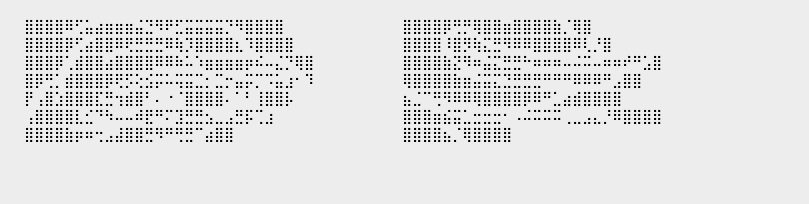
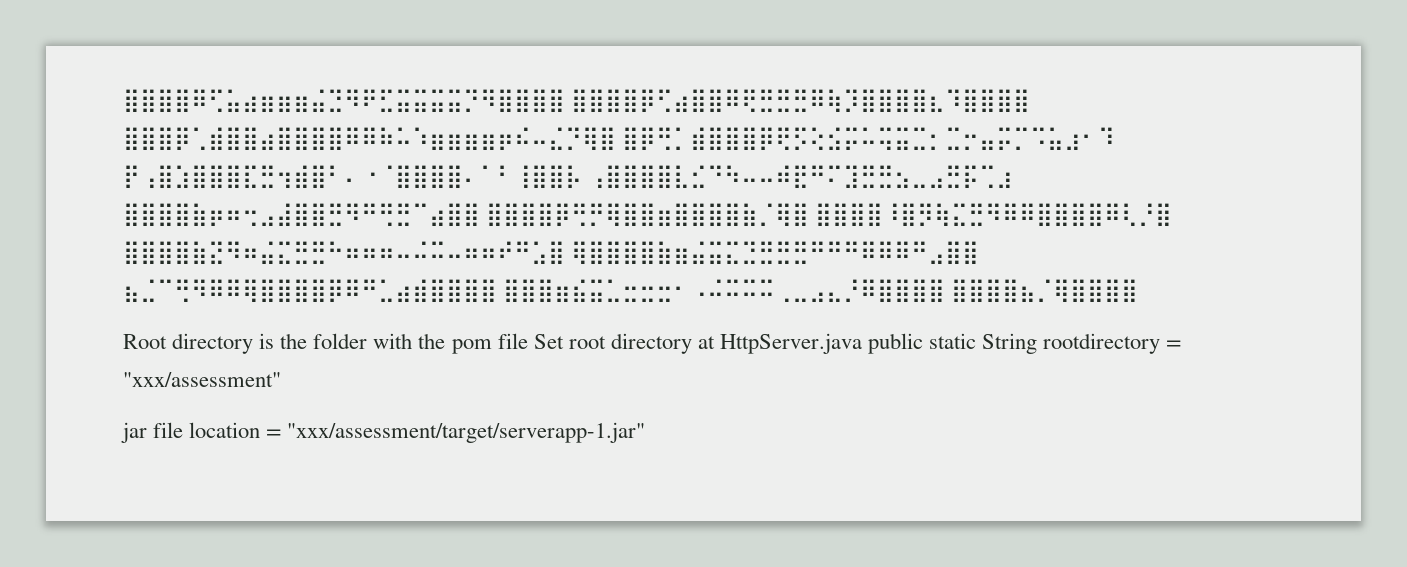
(512, 134) none -> [123,333,1182,354] [123,372,281,387] [121,422,646,443] // Root directory is the folder with the pom file Set root directory at HttpServer.java public static String rootdirectory = "xxx/assessment" // jar file location = "xxx/assessment/target/serverapp-1.jar"

